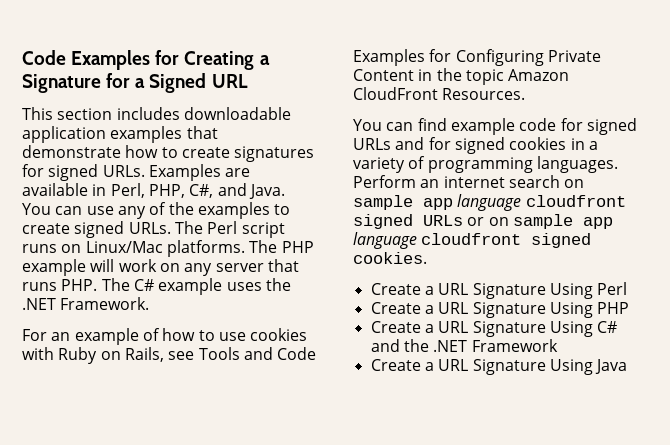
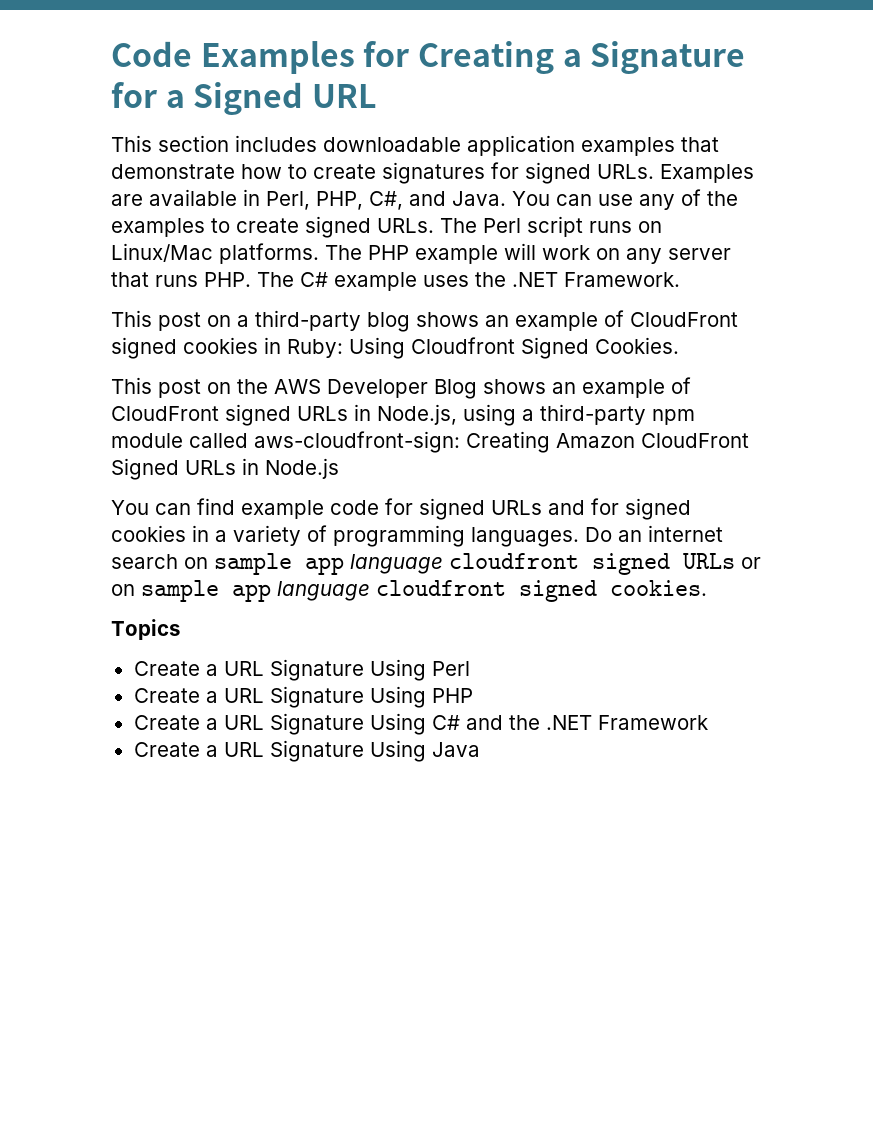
[22,328,308,345] [22,347,317,364] [353,49,601,66] [353,68,570,85] [353,87,526,100] For an example of how to use cookies with Ruby on Rails, see Tools and Code Examples for Configuring Private Content in the topic Amazon CloudFront Resources. -> [111,310,738,332] [111,337,679,359] [111,377,691,399] [111,404,695,426] [111,431,749,453] [111,458,339,480] This post on a third-party blog shows an example of CloudFront signed cookies in Ruby: Using Cloudfront Signed Cookies. // This post on the AWS Developer Blog shows an example of CloudFront signed URLs in Node.js, using a third-party npm module called aws-cloudfront-sign: Creating Amazon CloudFront Signed URLs in Node.js
[353,175,416,188] Perform -> [585,527,612,542] Do
(427, 258) none -> [111,619,180,640] // Topics

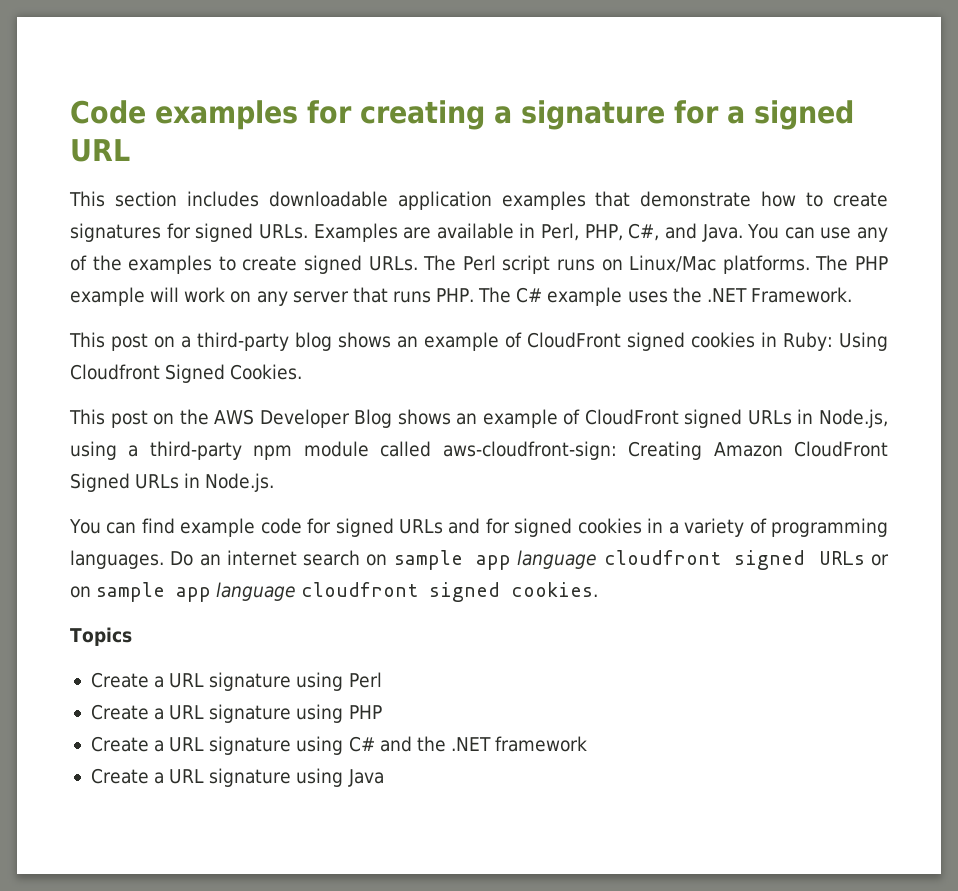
[200,41,746,75] Examples for Creating a Signature -> [155,100,665,130] examples for creating a signature
[193,82,304,116] Signed -> [754,100,854,130] signed
[265,458,339,479] Node.js -> [205,473,275,492] Node.js.
[269,659,426,681] Signature Using -> [209,672,344,691] signature using
[269,686,426,708] Signature Using -> [209,704,344,723] signature using
[269,713,426,735] Signature Using -> [209,736,344,755] signature using
[597,715,708,730] [133,740,426,762] Framework // Create a URL Signature Using -> [495,736,588,752] [90,768,344,787] framework // Create a URL signature using

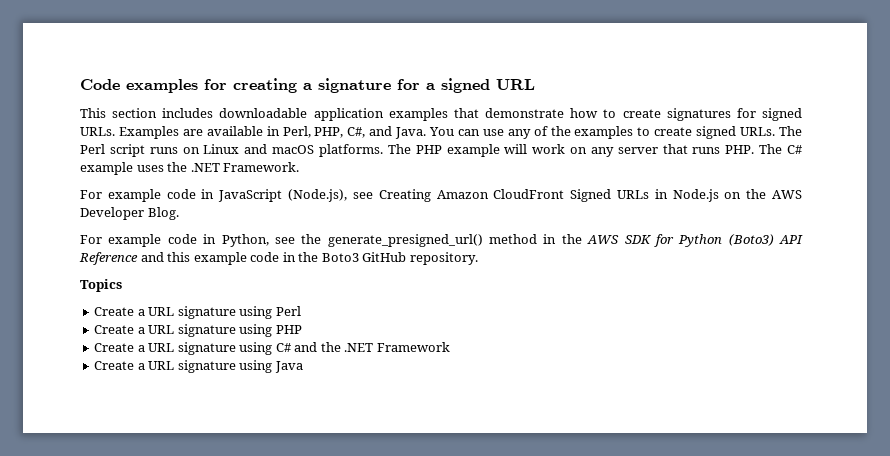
[629,255,717,272] Linux/Mac -> [203,144,315,154] Linux and macOS
[69,332,888,351] [70,364,303,383] [69,409,889,428] [70,441,617,460] This post on a third-party blog shows an example of CloudFront signed cookies in Ruby: Using Cloudfront Signed Cookies. // This post on the AWS Developer Blog shows an example of CloudFront signed URLs in Node.js, using a third-party npm module called aws-cloudfront-sign: -> [80,189,373,202] For example code in JavaScript (Node.js), see
[205,473,275,492] [69,518,888,537] [70,550,889,570] [70,582,599,602] Node.js. // You can find example code for signed URLs and for signed cookies in a variety of programming languages. Do an internet search on sample app language cloudfront signed URLs or on sample app language cloudfront signed cookies. -> [672,189,802,202] [80,207,179,220] [80,234,803,247] [79,252,478,265] Node.js on the AWS Developer Blog. // For example code in Python, see the generate_presigned_url() method in the AWS SDK for Python (Boto3) API Reference and this example code in the Boto3 GitHub repository.
[495,736,588,752] framework -> [376,342,450,352] Framework

